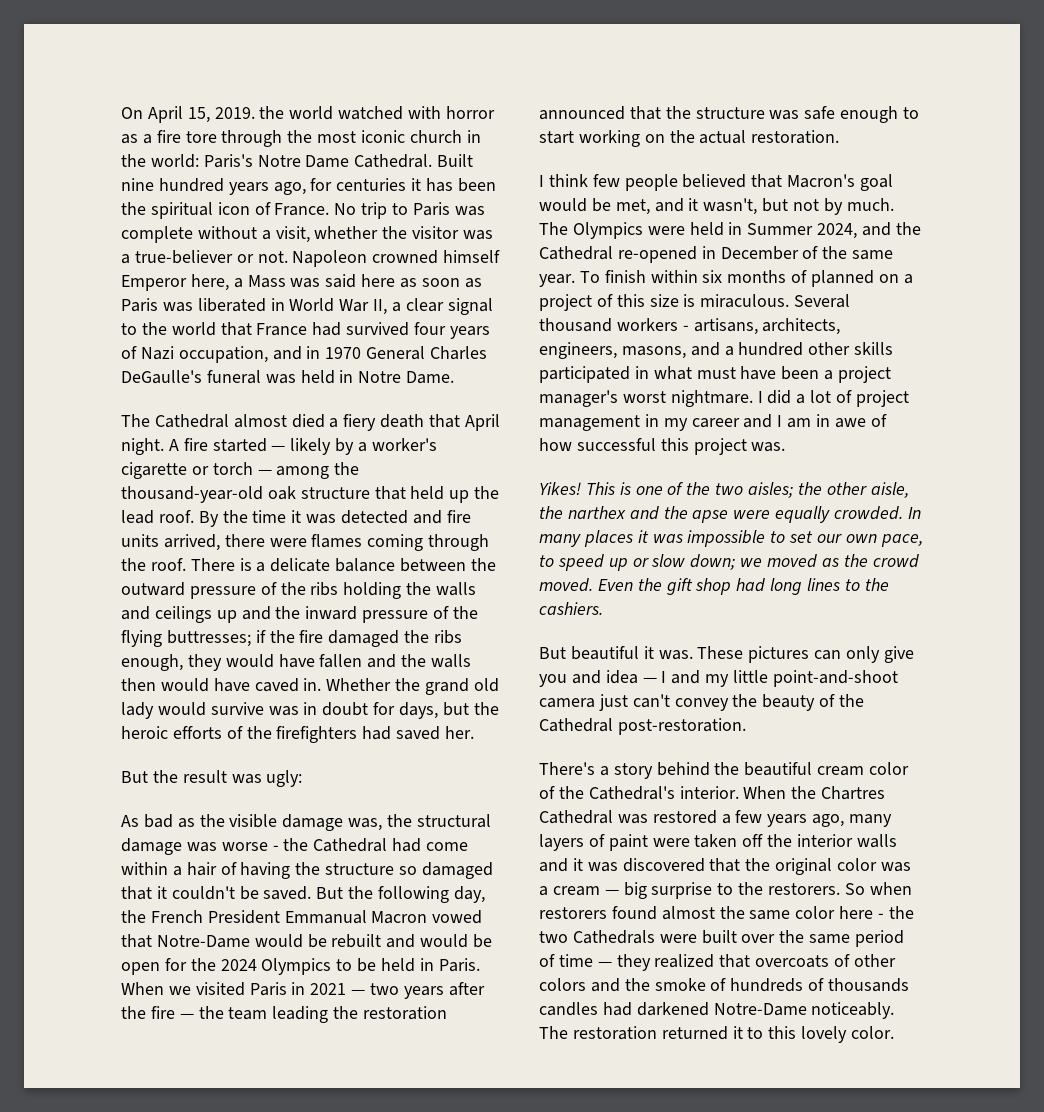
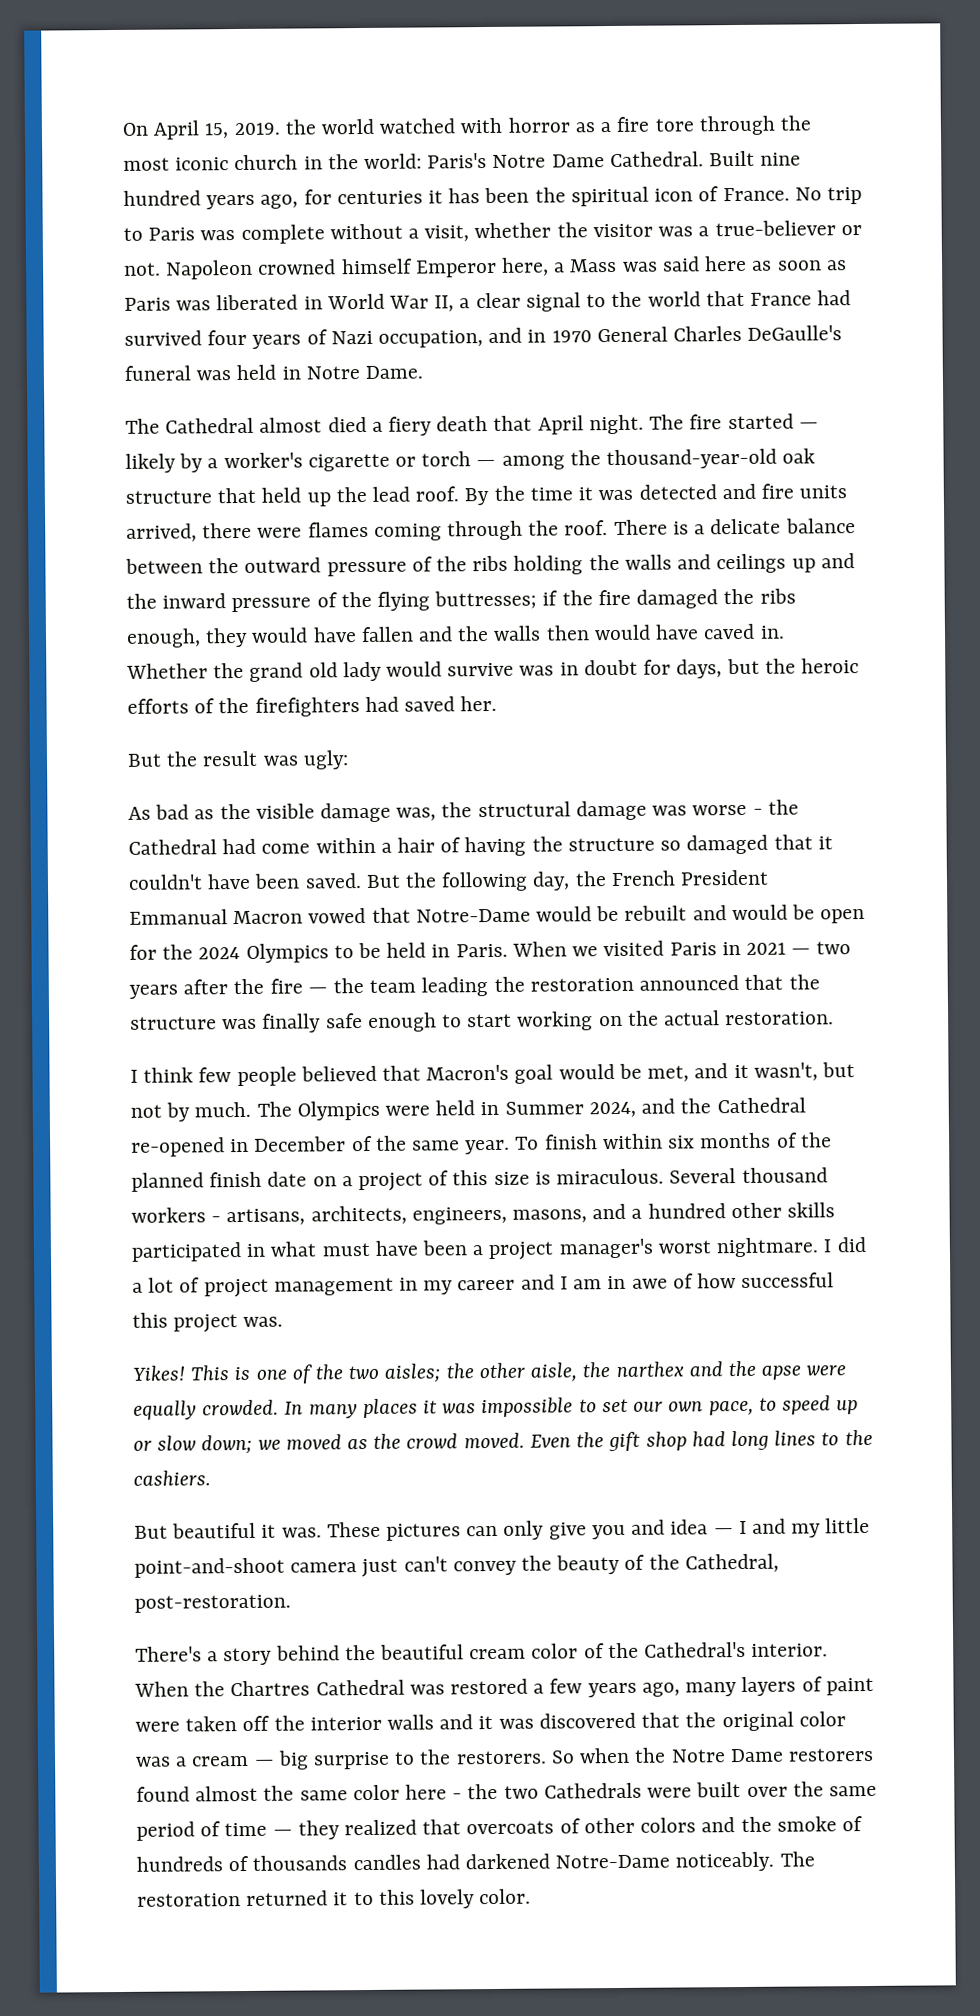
[168,439,179,451] A -> [649,414,685,430] The
[239,886,259,900] be -> [207,873,301,890] have been
(800, 115) none -> [262,1013,322,1033] finally
[811,270,875,287] planned -> [800,1132,832,1148] [131,1171,308,1192] the planned finish date
[539,718,613,732] Cathedral -> [684,1553,779,1573] Cathedral,
(912, 888) none -> [634,1747,784,1763] the Notre Dame

